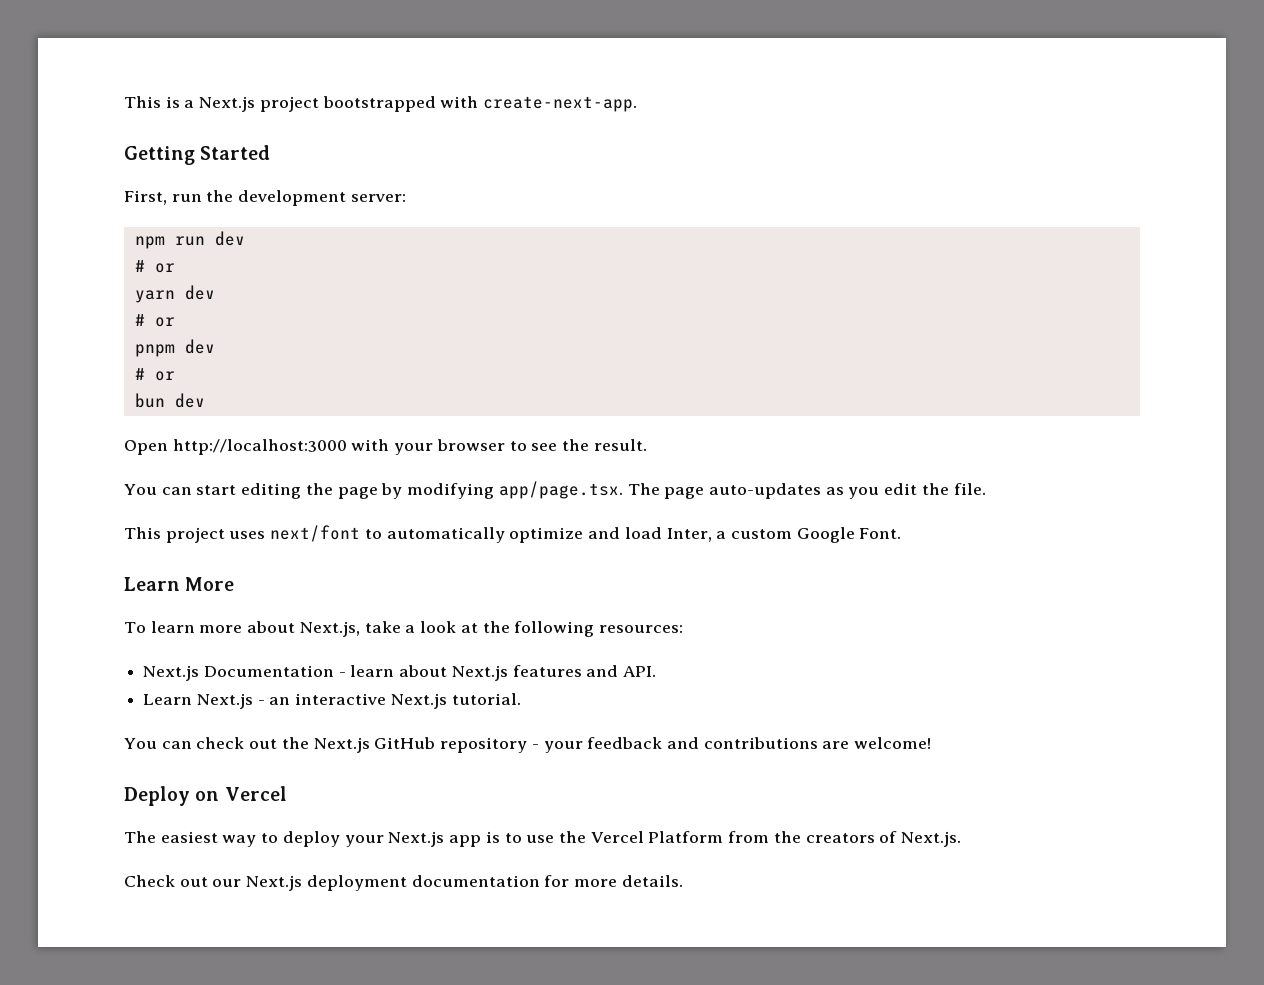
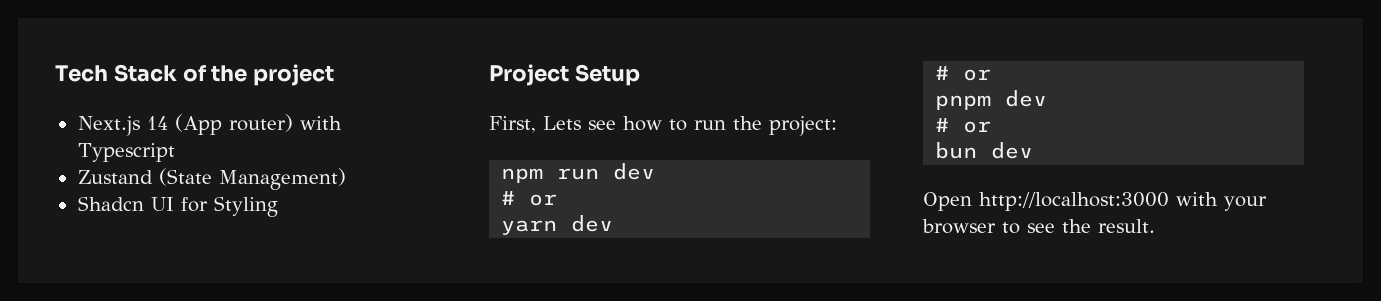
[124,96,638,112] [124,145,271,165] [124,190,406,206] This is a Next.js project bootstrapped with create-next-app. // Getting Started // First, run the development server: -> [55,64,335,86] [77,114,342,136] [77,143,175,162] [77,168,346,190] [77,196,278,217] [489,64,640,86] [489,116,837,136] Tech Stack of the project // Next.js 14 (App router) with Typescript // Zustand (State Management) // Shadcn UI for Styling // Project Setup // First, Lets see how to run the project:
[124,481,986,499] [124,525,902,543] [124,577,235,591] [124,621,683,637] [143,665,657,681] [143,693,521,709] [124,737,932,753] [124,786,287,806] [124,831,962,847] [124,875,683,891] // You can start editing the page by modifying app/page.tsx. The page auto-updates as you edit the file. // This project uses next/font to automatically optimize and load Inter, a custom Google Font. // Learn More // To learn more about Next.js, take a look at the following resources: // Next.js Documentation - learn about Next.js features and API. // Learn Next.js - an interactive Next.js tutorial. // You can check out the Next.js GitHub repository - your feedback and contributions are welcome! // Deploy on Vercel // The easiest way to deploy your Next.js app is to use the Vercel Platform from the creators of Next.js. // Check out our Next.js deployment documentation for more details. -> (1155, 226) none

